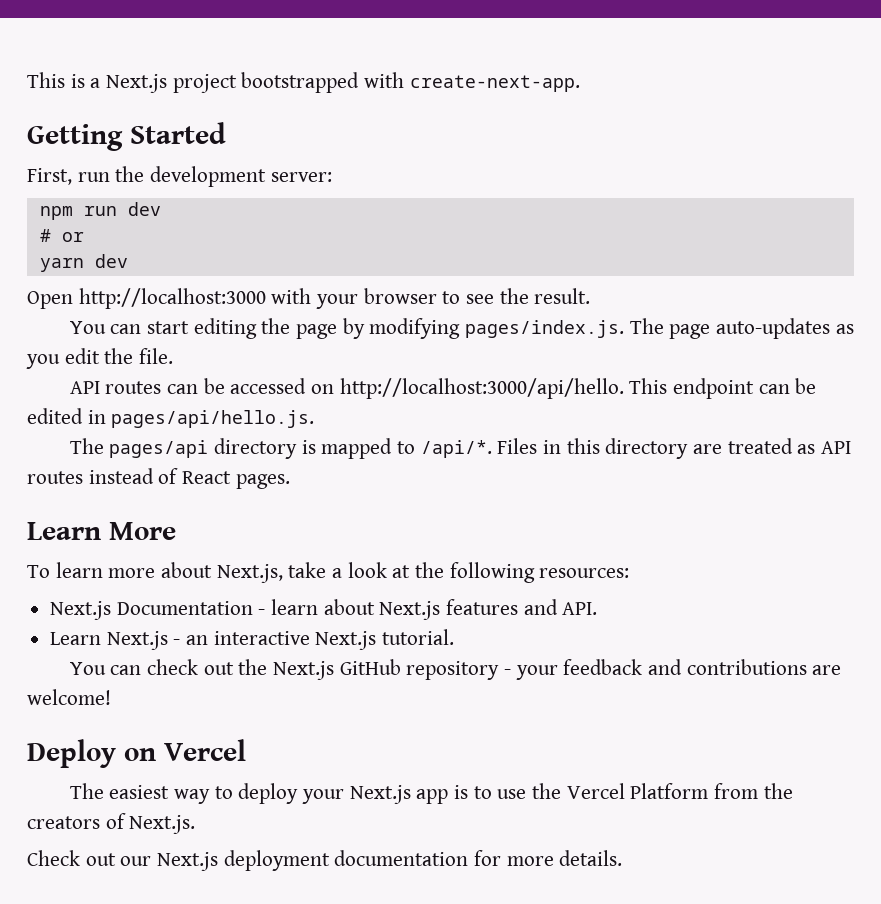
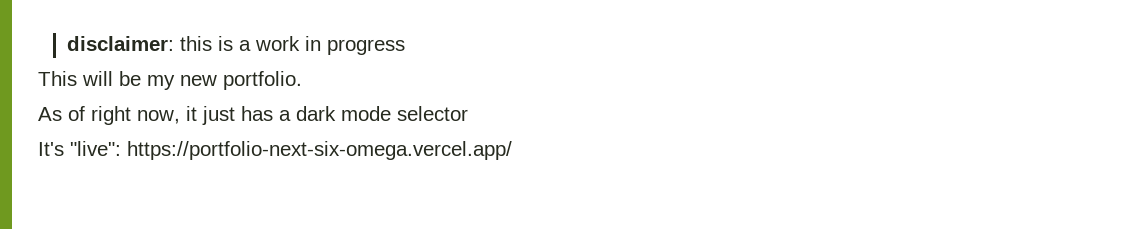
[27,72,580,93] [27,122,226,151] [27,166,332,187] [39,202,161,220] [39,229,84,242] [39,254,128,272] [27,288,591,309] [69,318,854,339] [26,348,174,369] [69,378,817,399] [27,408,315,428] [69,438,852,459] [27,468,290,489] [27,522,176,540] [27,562,630,583] [50,599,598,620] [50,629,455,650] [69,659,842,680] [27,689,111,705] [27,739,246,768] [69,783,793,804] [27,813,196,834] [27,850,623,871] This is a Next.js project bootstrapped with create-next-app. // Getting Started // First, run the development server: // npm run dev // # or // yarn dev // Open http://localhost:3000 with your browser to see the result. // You can start editing the page by modifying pages/index.js. The page auto-updates as you edit the file. // API routes can be accessed on http://localhost:3000/api/hello. This endpoint can be edited in pages/api/hello.js. // The pages/api directory is mapped to /api/*. Files in this directory are treated as API routes instead of React pages. // Learn More // To learn more about Next.js, take a look at the following resources: // Next.js Documentation - learn about Next.js features and API. // Learn Next.js - an interactive Next.js tutorial. // You can check out the Next.js GitHub repository - your feedback and contributions are welcome! // Deploy on Vercel // The easiest way to deploy your Next.js app is to use the Vercel Platform from the creators of Next.js. // Check out our Next.js deployment documentation for more details. -> [67,36,406,55] [38,71,302,90] [38,106,468,125] [38,141,512,160] disclaimer: this is a work in progress // This will be my new portfolio. // As of right now, it just has a dark mode selector // It's "live": https://portfolio-next-six-omega.vercel.app/

